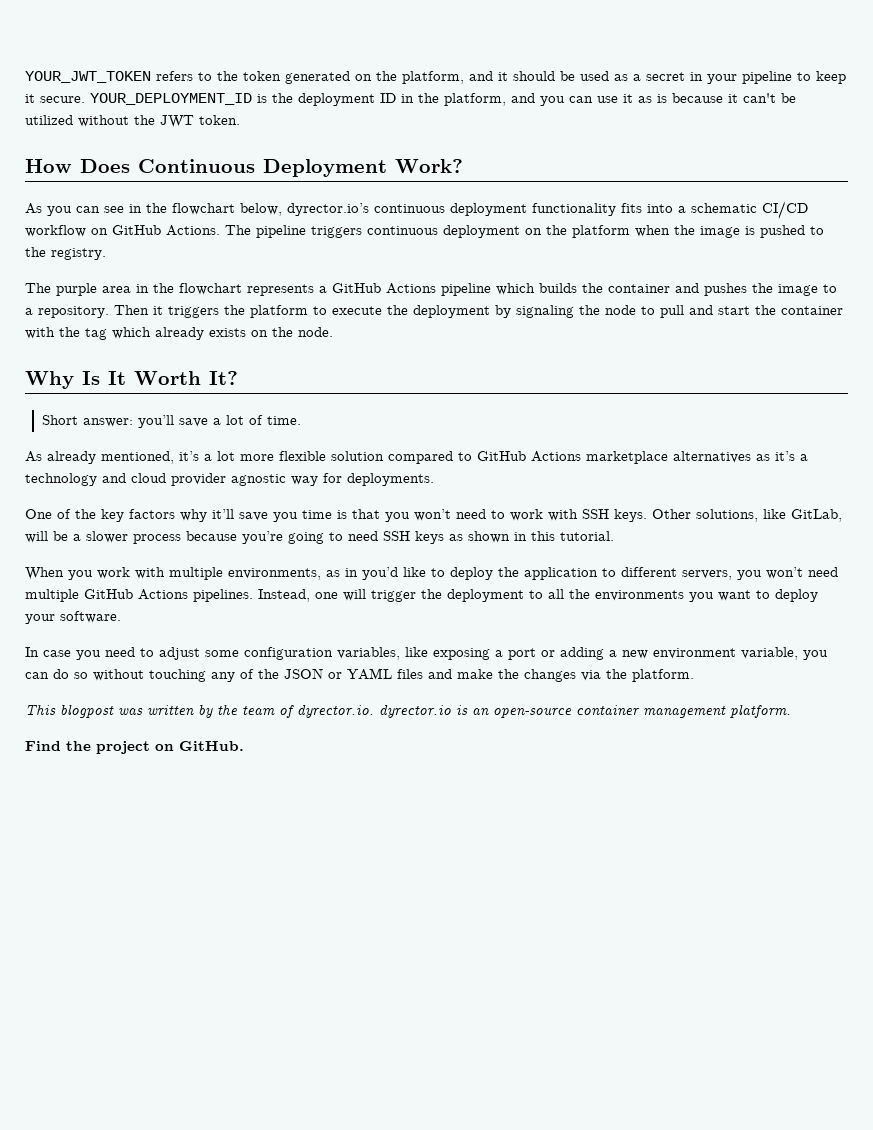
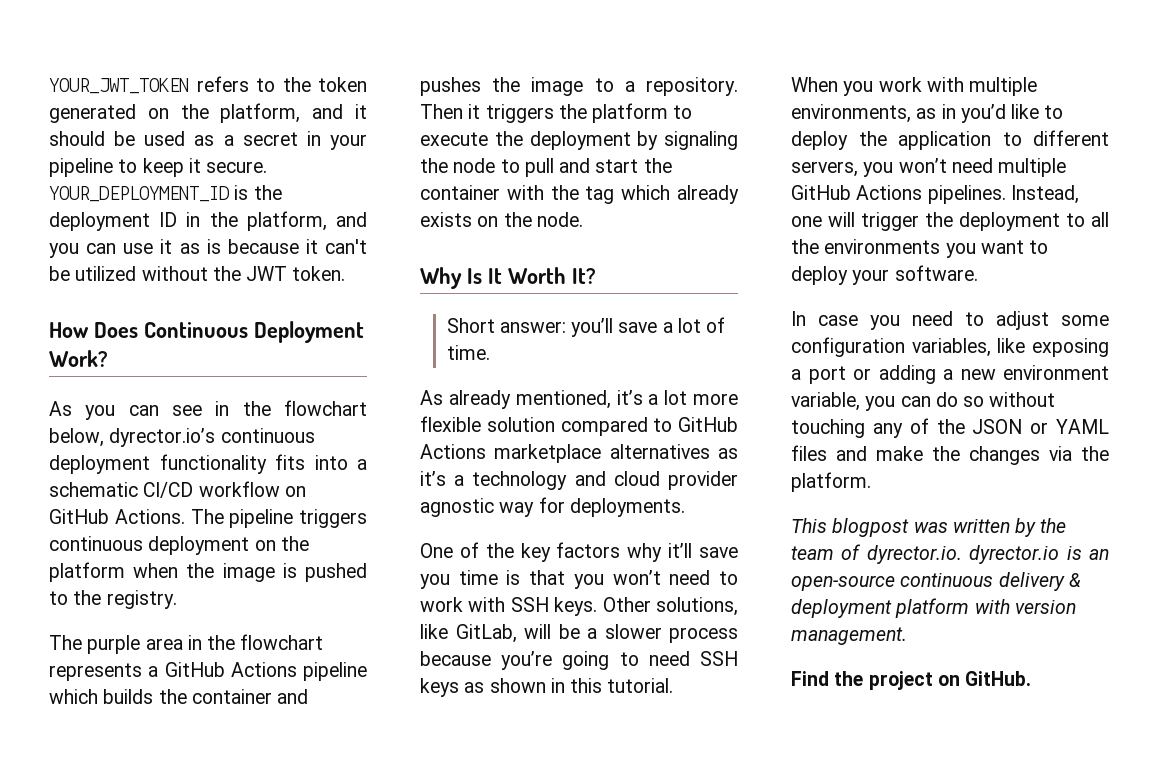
[576,704,791,718] container management platform. -> [900,572,1081,591] [791,598,1076,618] [791,627,907,645] continuous delivery & deployment platform with version management.

